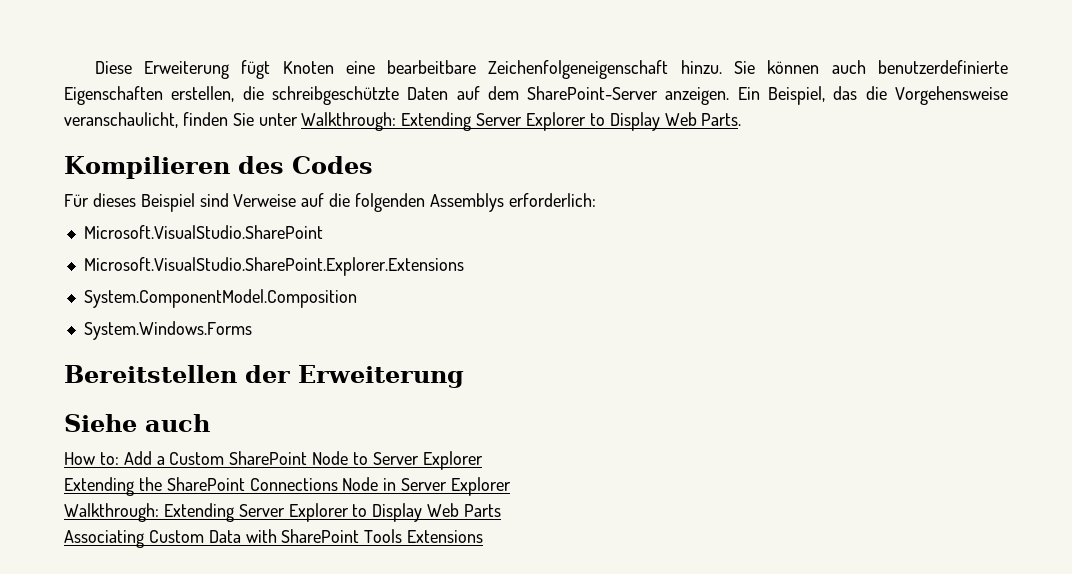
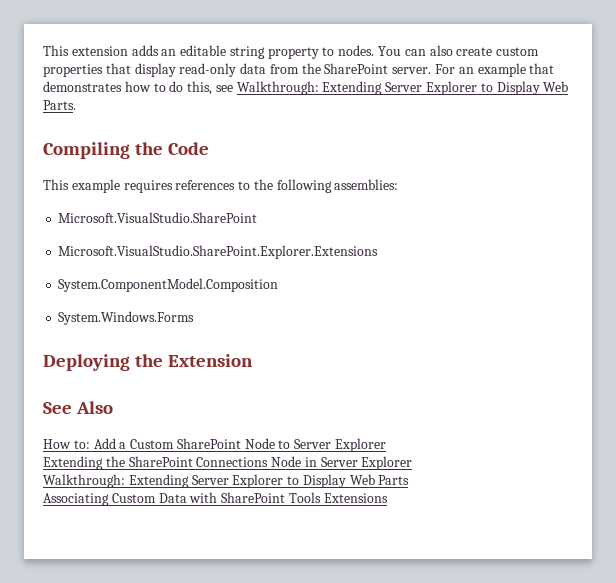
[94,60,1008,79] [64,86,1009,105] [64,112,298,128] Diese Erweiterung fügt Knoten eine bearbeitbare Zeichenfolgeneigenschaft hinzu. Sie können auch benutzerdefinierte Eigenschaften erstellen, die schreibgeschützte Daten auf dem SharePoint-Server anzeigen. Ein Beispiel, das die Vorgehensweise veranschaulicht, finden Sie unter -> [43,45,540,59] [43,63,555,77] [43,81,233,95] This extension adds an editable string property to nodes. You can also create custom properties that display read-only data from the SharePoint server. For an example that demonstrates how to do this, see
[64,156,373,179] [64,193,596,212] Kompilieren des Codes // Für dieses Beispiel sind Verweise auf die folgenden Assemblys erforderlich: -> [43,142,210,159] [43,179,399,193] Compiling the Code // This example requires references to the following assemblies:
[64,365,464,388] [64,414,210,432] Bereitstellen der Erweiterung // Siehe auch -> [43,354,254,371] [43,401,114,414] Deploying the Extension // See Also

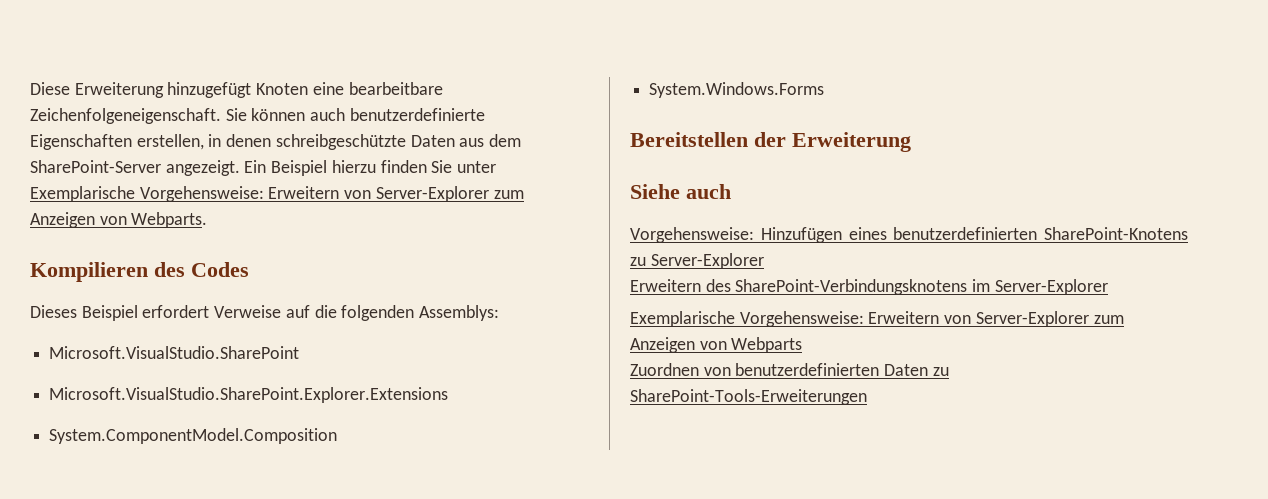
[43,45,540,59] [43,63,555,77] [43,81,569,95] [43,100,76,110] [43,142,210,159] [43,179,399,193] [58,212,258,223] [58,245,379,259] [58,278,279,292] [58,311,195,325] [43,354,254,371] [43,401,114,414] [43,438,387,452] [43,456,413,470] [43,474,410,488] [43,492,388,506] This extension adds an editable string property to nodes. You can also create custom properties that display read-only data from the SharePoint server. For an example that demonstrates how to do this, see Walkthrough: Extending Server Explorer to Display Web Parts. // Compiling the Code // This example requires references to the following assemblies: // Microsoft.VisualStudio.SharePoint // Microsoft.VisualStudio.SharePoint.Explorer.Extensions // System.ComponentModel.Composition // System.Windows.Forms // Deploying the Extension // See Also // How to: Add a Custom SharePoint Node to Server Explorer // Extending the SharePoint Connections Node in Server Explorer // Walkthrough: Extending Server Explorer to Display Web Parts // Associating Custom Data with SharePoint Tools Extensions -> [30,82,443,98] [30,108,485,124] [30,134,522,150] [30,160,497,176] [30,186,524,202] [30,212,208,228] [30,262,249,282] [30,305,500,321] [49,346,300,359] [49,387,449,403] [49,428,338,444] [649,82,825,98] [630,132,911,152] [630,184,731,199] [630,227,1188,243] [630,253,764,269] [630,279,1108,295] [630,311,1124,327] [630,337,803,353] [630,363,949,376] [630,389,867,405] Diese Erweiterung hinzugefügt Knoten eine bearbeitbare Zeichenfolgeneigenschaft. Sie können auch benutzerdefinierte Eigenschaften erstellen, in denen schreibgeschützte Daten aus dem SharePoint-Server angezeigt. Ein Beispiel hierzu finden Sie unter Exemplarische Vorgehensweise: Erweitern von Server-Explorer zum Anzeigen von Webparts. // Kompilieren des Codes // Dieses Beispiel erfordert Verweise auf die folgenden Assemblys: // Microsoft.VisualStudio.SharePoint // Microsoft.VisualStudio.SharePoint.Explorer.Extensions // System.ComponentModel.Composition // System.Windows.Forms // Bereitstellen der Erweiterung // Siehe auch // Vorgehensweise: Hinzufügen eines benutzerdefinierten SharePoint-Knotens zu Server-Explorer // Erweitern des SharePoint-Verbindungsknotens im Server-Explorer // Exemplarische Vorgehensweise: Erweitern von Server-Explorer zum Anzeigen von Webparts // Zuordnen von benutzerdefinierten Daten zu SharePoint-Tools-Erweiterungen

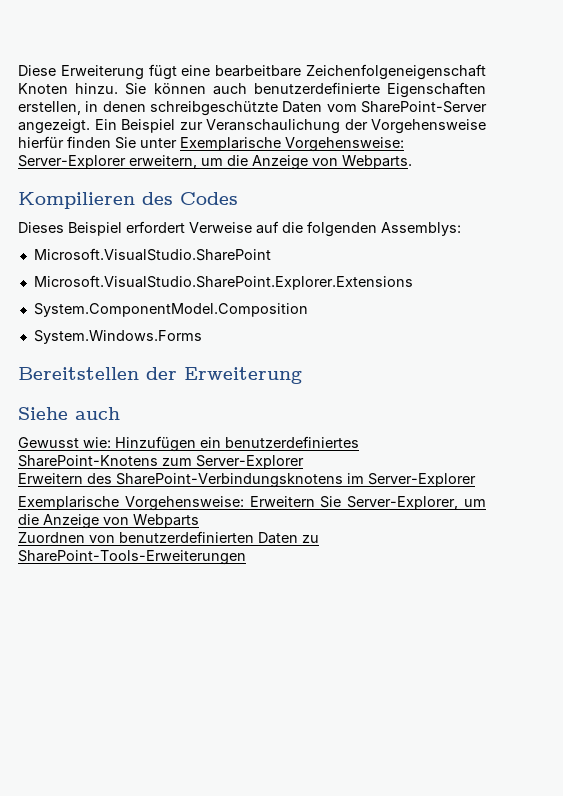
[167,82,443,98] [30,108,221,124] hinzugefügt Knoten eine bearbeitbare Zeichenfolgeneigenschaft. -> [148,64,487,80] [18,83,119,94] fügt eine bearbeitbare Zeichenfolgeneigenschaft Knoten hinzu.
[459,134,522,147] aus dem -> [326,104,357,112] vom
[331,160,376,173] hierzu -> [179,119,486,134] [18,136,64,148] zur Veranschaulichung der Vorgehensweise hierfür
[268,186,524,202] [30,212,95,228] Erweitern von Server-Explorer zum Anzeigen -> [18,155,308,170] Server-Explorer erweitern, um die Anzeige
[630,227,1188,243] [630,257,646,266] Vorgehensweise: Hinzufügen eines benutzerdefinierten SharePoint-Knotens zu -> [18,436,359,452] [18,455,192,467] Gewusst wie: Hinzufügen ein benutzerdefiniertes SharePoint-Knotens zum
[944,311,1124,327] [630,337,695,353] von Server-Explorer zum Anzeigen -> [320,496,487,510] [18,514,99,529] Sie Server-Explorer, um die Anzeige

